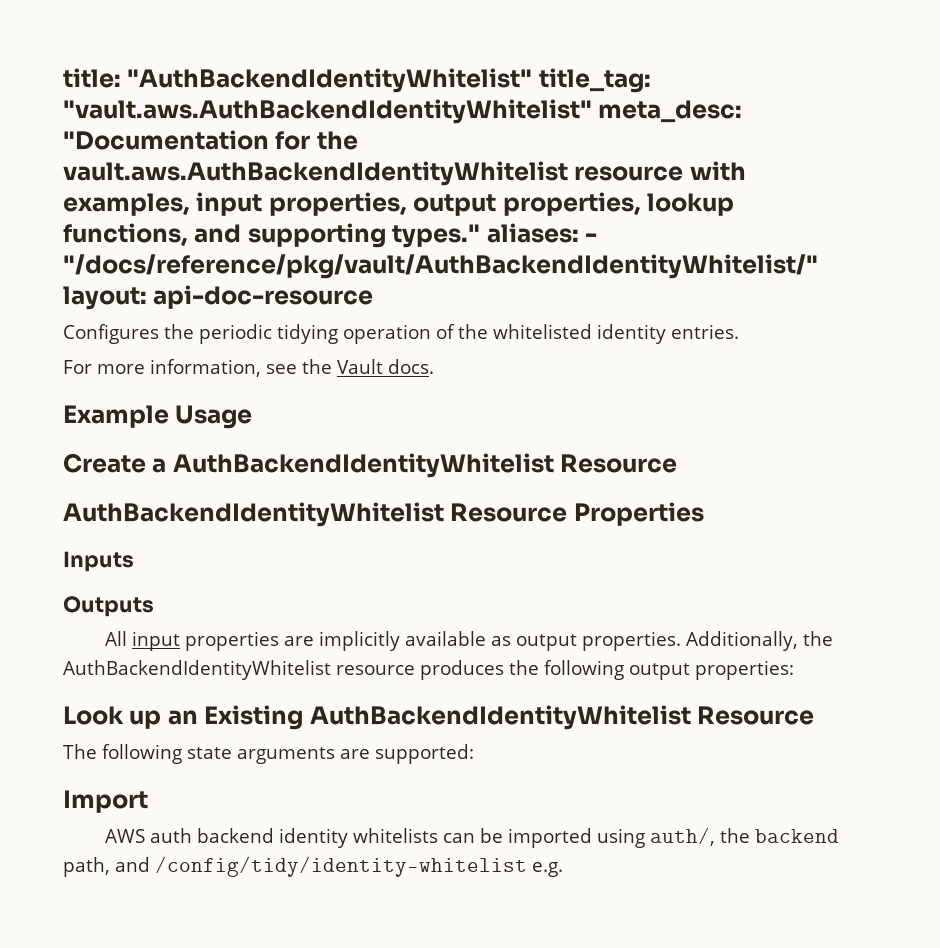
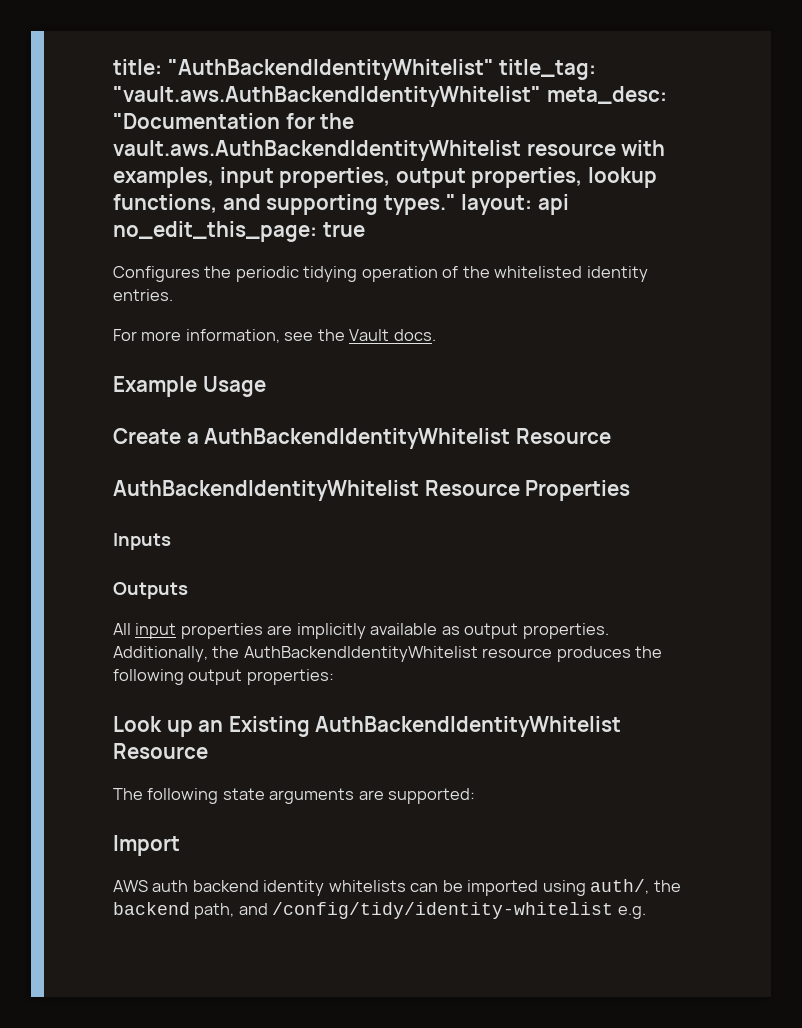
[486,223,598,243] [63,254,818,279] [63,285,374,310] aliases: - "/docs/reference/pkg/vault/AuthBackendIdentityWhitelist/" layout: api-doc-resource -> [461,194,569,215] [113,221,365,242] layout: api no_edit_this_page: true

